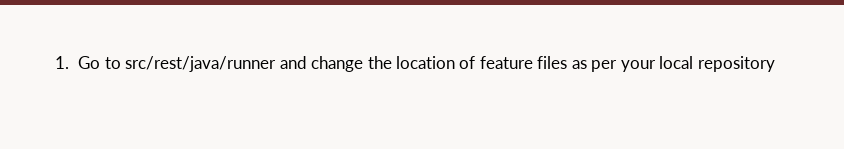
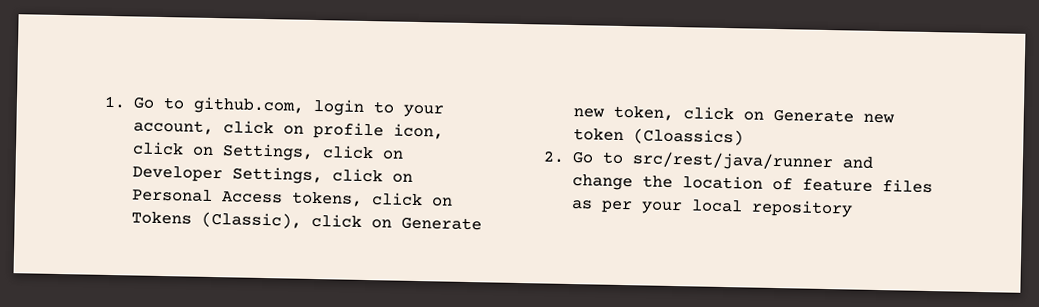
(121, 63) none -> [192,96,444,118] [132,119,444,140] [131,141,404,161] [131,165,413,185] [131,188,453,207] [130,211,482,231] [572,105,895,124] [572,128,744,146] [543,150,624,165] github.com, login to your account, click on profile icon, click on Settings, click on Developer Settings, click on Personal Access tokens, click on Tokens (Classic), click on Generate new token, click on Generate new token (Cloassics) // 2. Go to

